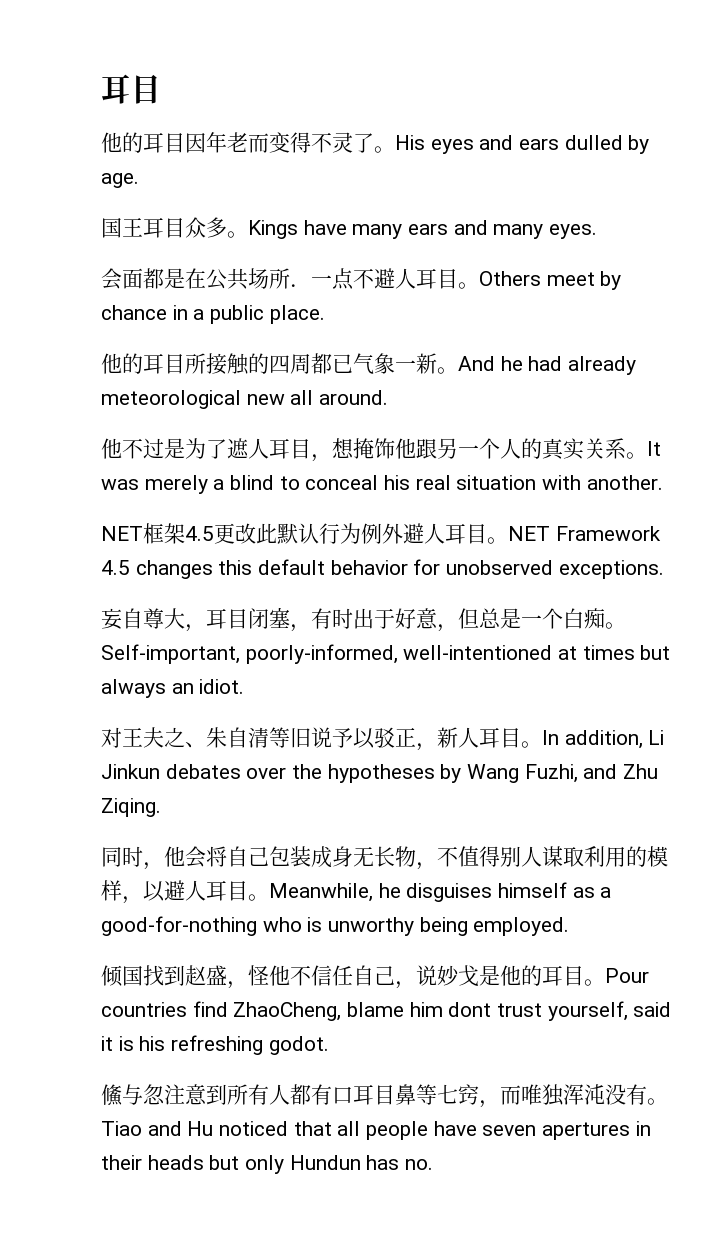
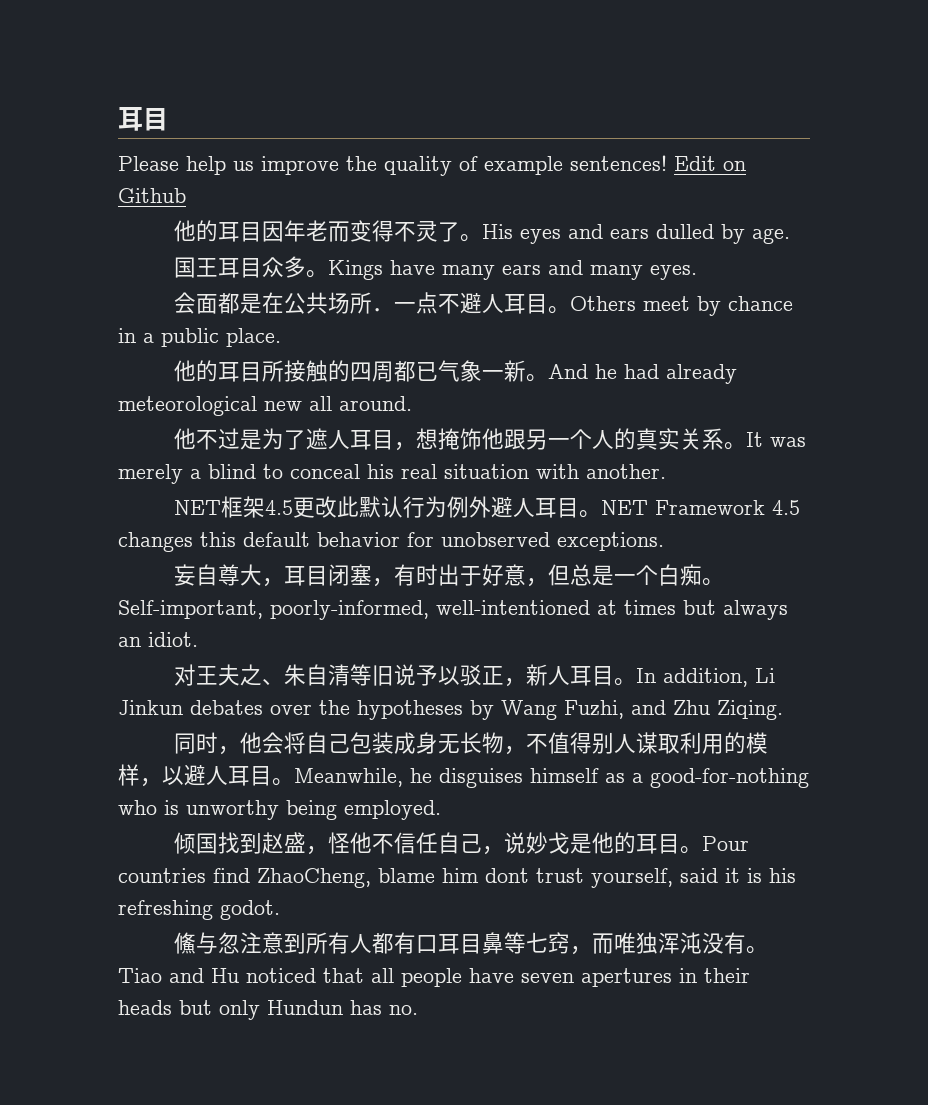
[101,74,161,104] 耳目 -> [118,107,168,131] [118,155,746,176] [118,188,186,203] 耳目 // Please help us improve the quality of example sentences! Edit on Github

